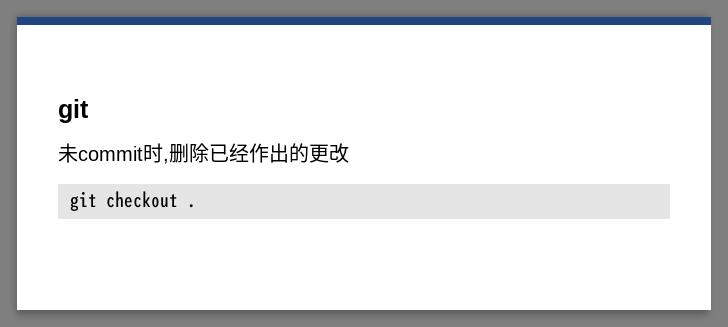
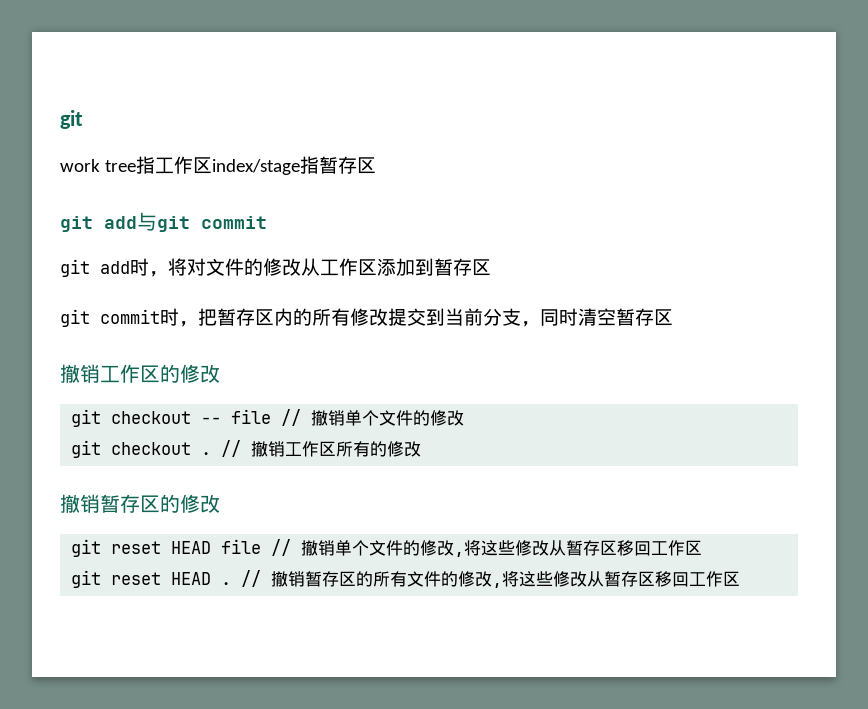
[58,143,349,164] [70,191,196,211] 未commit时,删除已经作出的更改 // git checkout . -> [60,156,376,175] [60,212,267,232] [60,258,491,277] [60,308,673,327] [60,364,220,383] [71,409,465,427] [71,440,422,458] [60,494,220,513] [71,539,703,557] [71,570,741,588] work tree指工作区index/stage指暂存区 // git add与git commit // git add时，将对文件的修改从工作区添加到暂存区 // git commit时，把暂存区内的所有修改提交到当前分支，同时清空暂存区 // 撤销工作区的修改 // git checkout -- file // 撤销单个文件的修改 // git checkout . // 撤销工作区所有的修改 // 撤销暂存区的修改 // git reset HEAD file // 撤销单个文件的修改,将这些修改从暂存区移回工作区 // git reset HEAD . // 撤销暂存区的所有文件的修改,将这些修改从暂存区移回工作区

